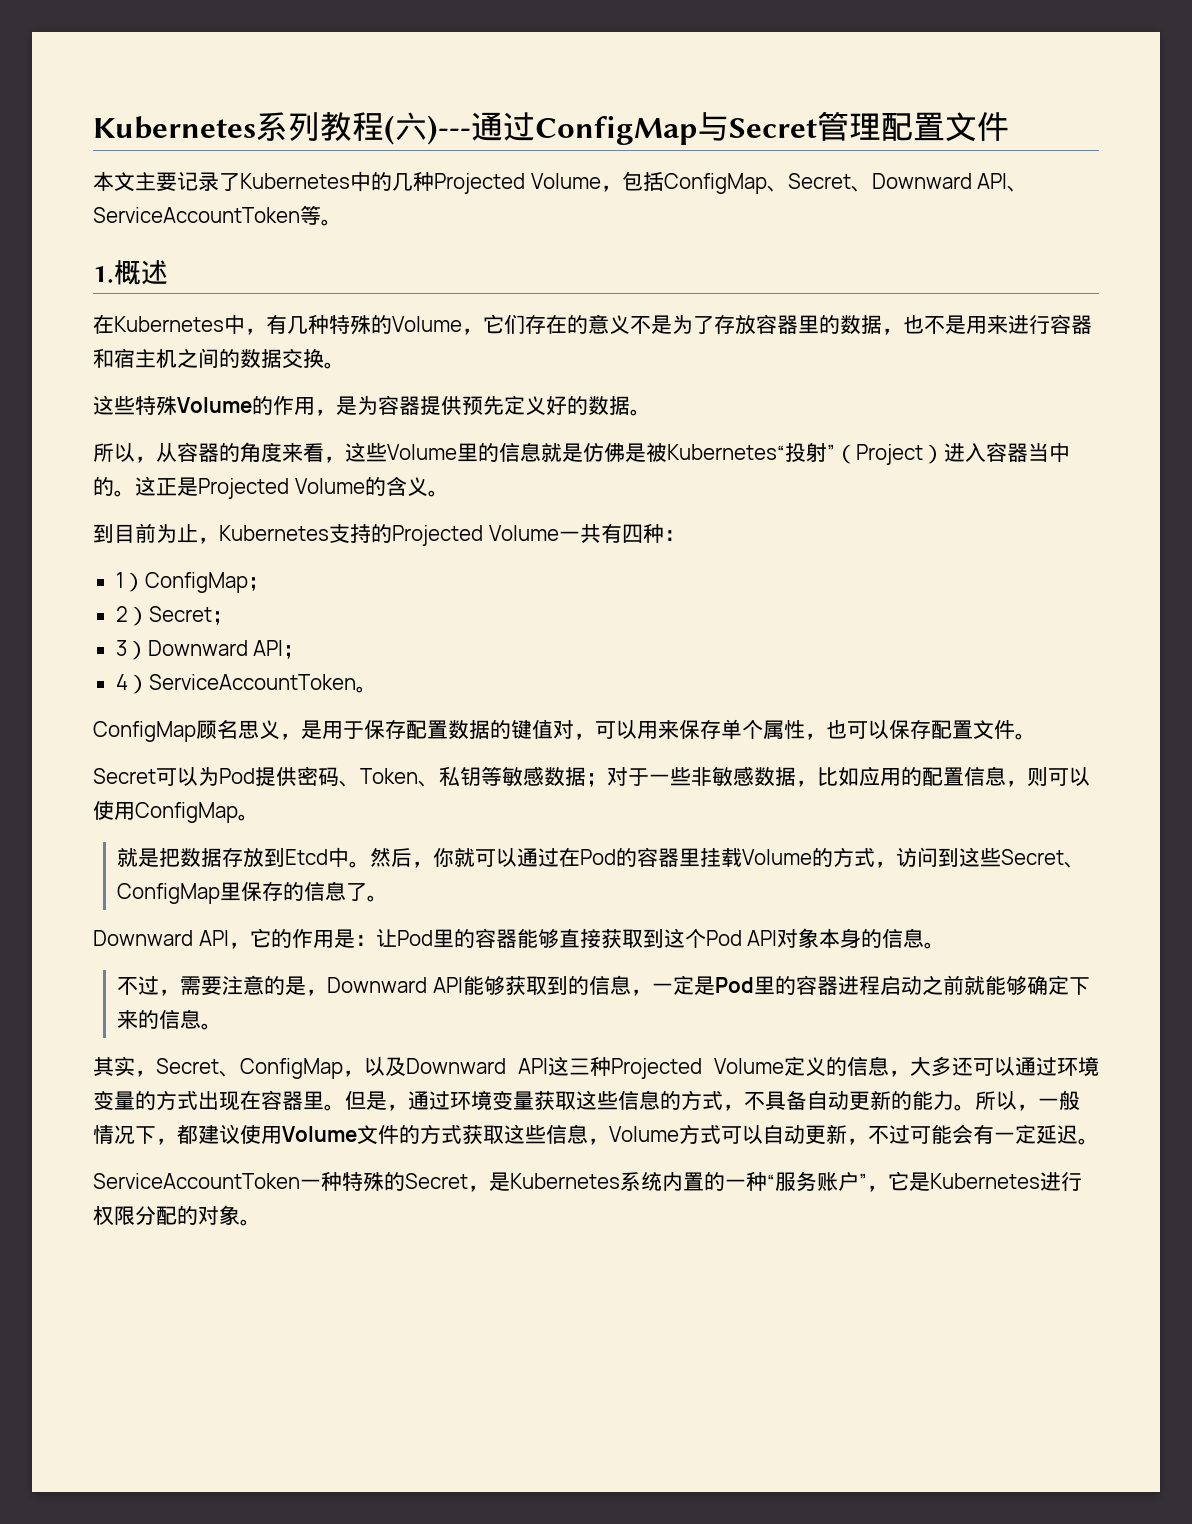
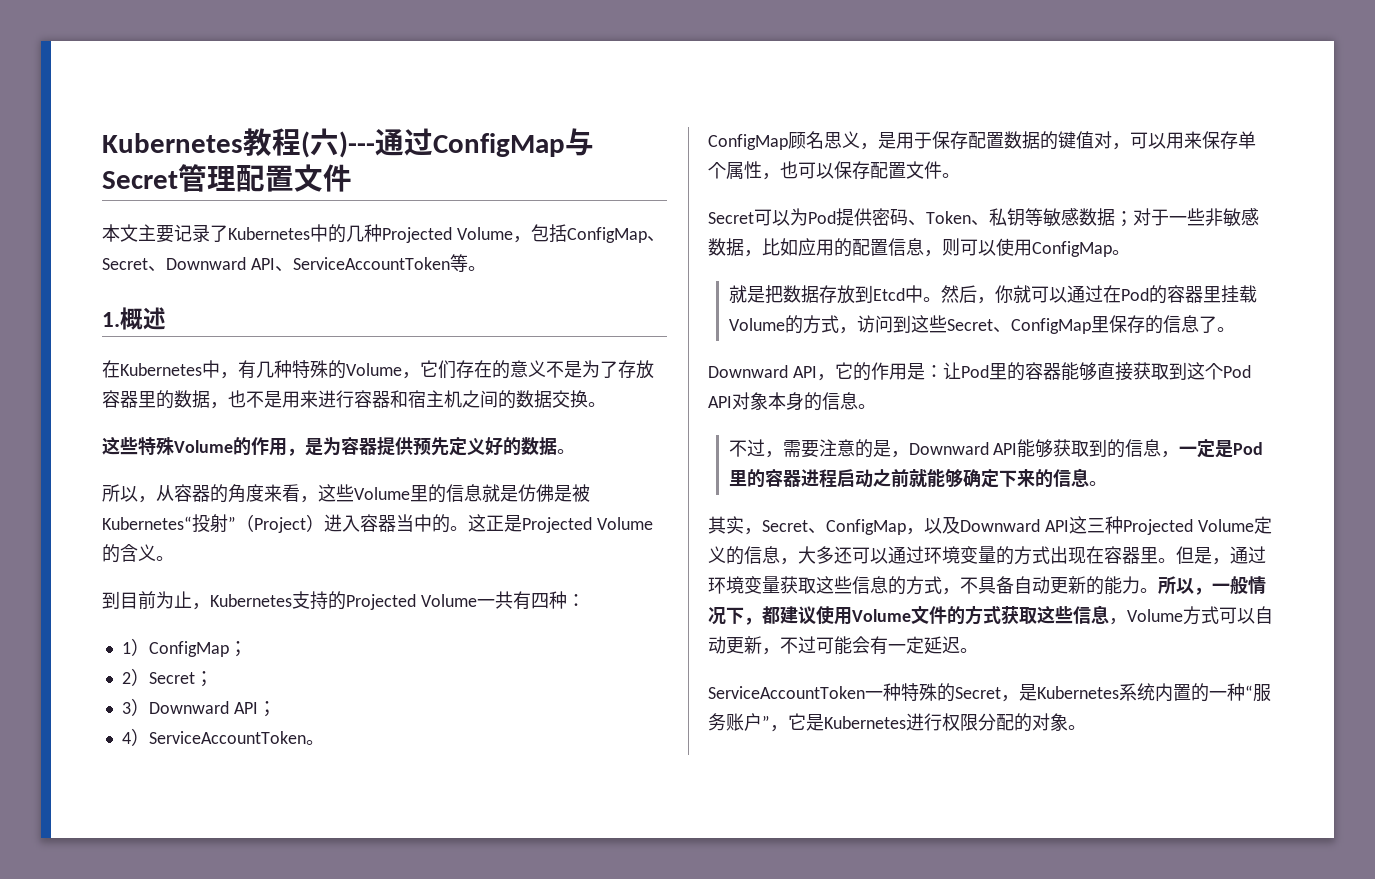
[93,112,320,141] Kubernetes系列 -> [102,133,243,153] Kubernetes

